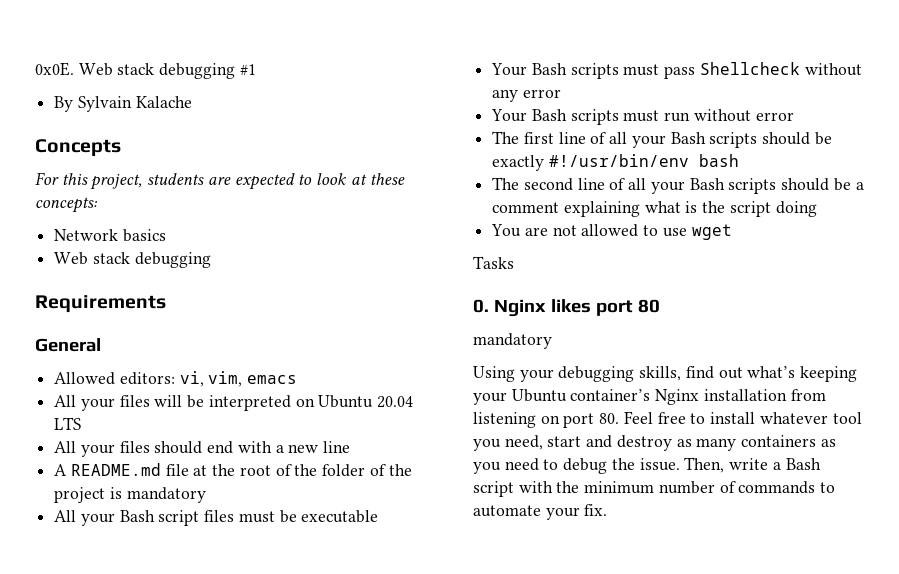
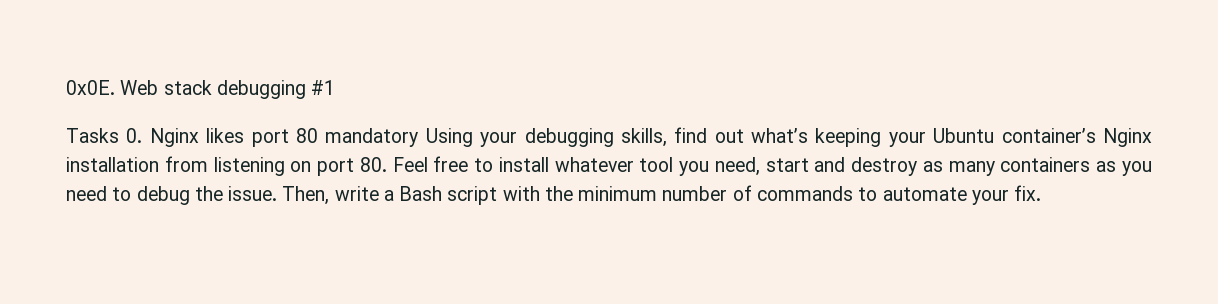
[54,96,192,112] [35,139,121,157] [35,172,405,190] [35,197,98,213] [54,229,166,242] [54,252,211,268] [35,295,166,313] [35,338,101,352] [54,371,298,387] [54,395,414,411] [54,417,82,430] [54,441,351,457] [54,463,412,477] [54,487,206,503] [54,510,379,526] [491,62,862,79] [492,89,561,102] [491,109,794,125] [492,131,832,148] [492,154,739,171] [492,177,864,194] [492,201,817,217] [491,224,732,240] // By Sylvain Kalache // Concepts // For this project, students are expected to look at these concepts: // Network basics // Web stack debugging // Requirements // General // Allowed editors: vi, vim, emacs // All your files will be interpreted on Ubuntu 20.04 LTS // All your files should end with a new line // A README.md file at the root of the folder of the project is mandatory // All your Bash script files must be executable // Your Bash scripts must pass Shellcheck without any error // Your Bash scripts must run without error // The first line of all your Bash scripts should be exactly #!/usr/bin/env bash // The second line of all your Bash scripts should be a comment explaining what is the script doing // You are not allowed to use wget -> (336, 87) none
(514, 262) // -> (119, 135) none
[473,333,552,349] // mandatory // -> [325,128,419,147] mandatory

